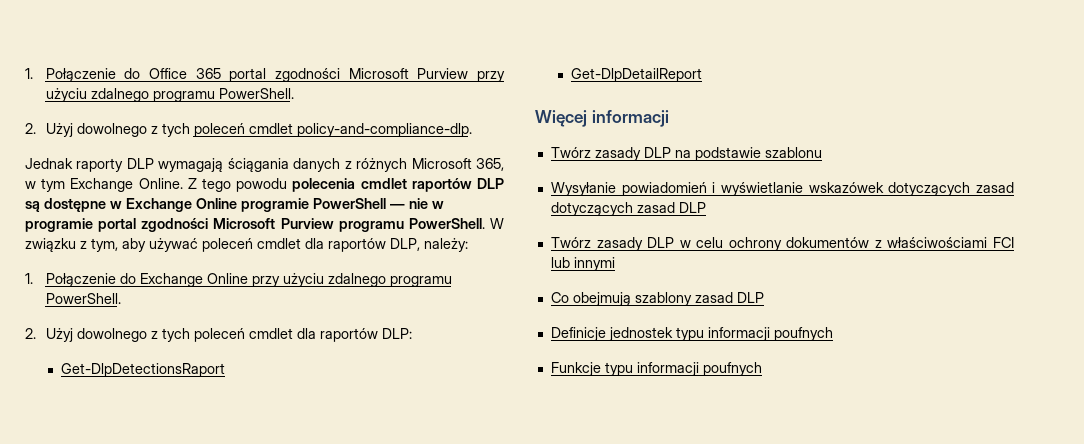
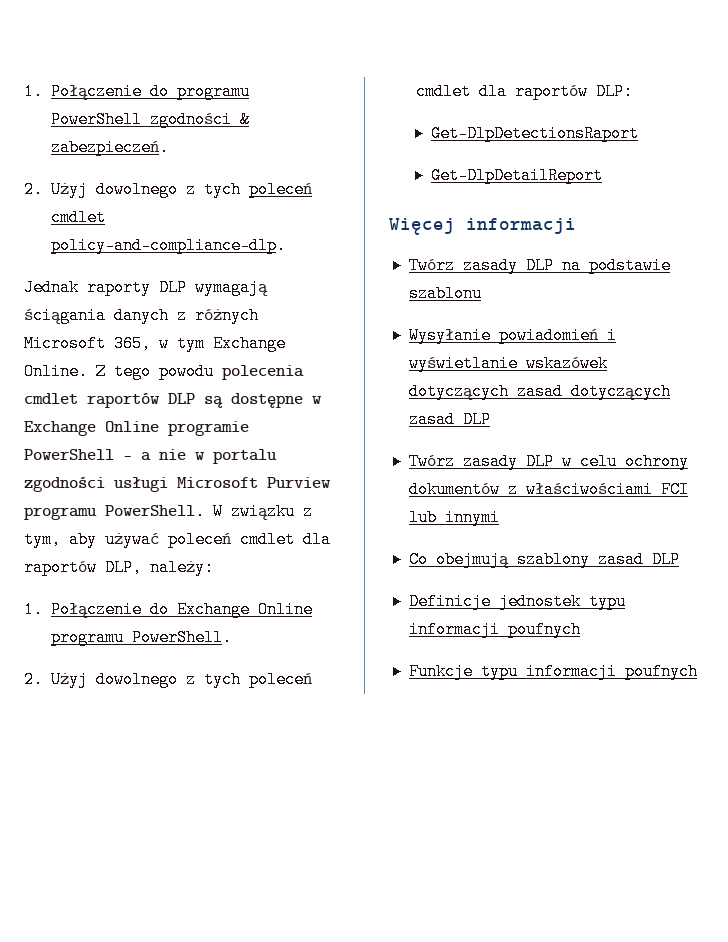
[25,68,505,82] [45,88,294,102] 1. Połączenie do Office 365 portal zgodności Microsoft Purview przy użyciu zdalnego programu PowerShell. -> [24,83,250,100] [51,111,250,128] [51,139,169,156] 1. Połączenie do programu PowerShell zgodności & zabezpieczeń.
(405, 206) none -> [141,452,151,461] a
[25,218,209,232] programie portal zgodności -> [213,449,277,464] [24,477,168,492] portalu zgodności usługi
[251,273,386,287] przy użyciu zdalnego -> (313, 609) none

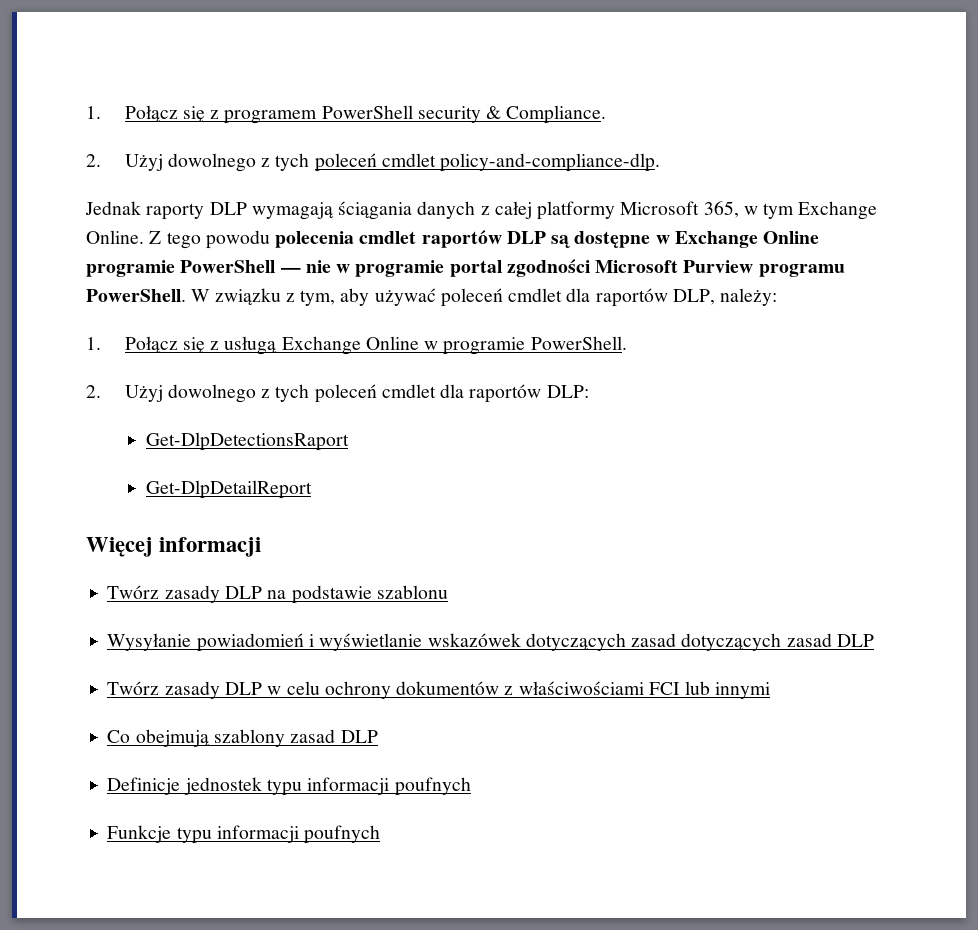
[24,83,250,100] [51,111,250,128] [51,139,169,156] 1. Połączenie do programu PowerShell zgodności & zabezpieczeń. -> [86,105,607,124] 1. Połącz się z programem PowerShell security & Compliance.
[195,307,259,324] różnych -> [494,201,616,220] całej platformy
[141,452,151,461] a -> (301, 270) none
[213,449,277,464] [24,477,168,492] portalu zgodności usługi -> [355,259,590,277] programie portal zgodności
[51,601,313,618] [51,629,124,646] Połączenie do Exchange Online programu -> [124,336,526,355] Połącz się z usługą Exchange Online w programie

